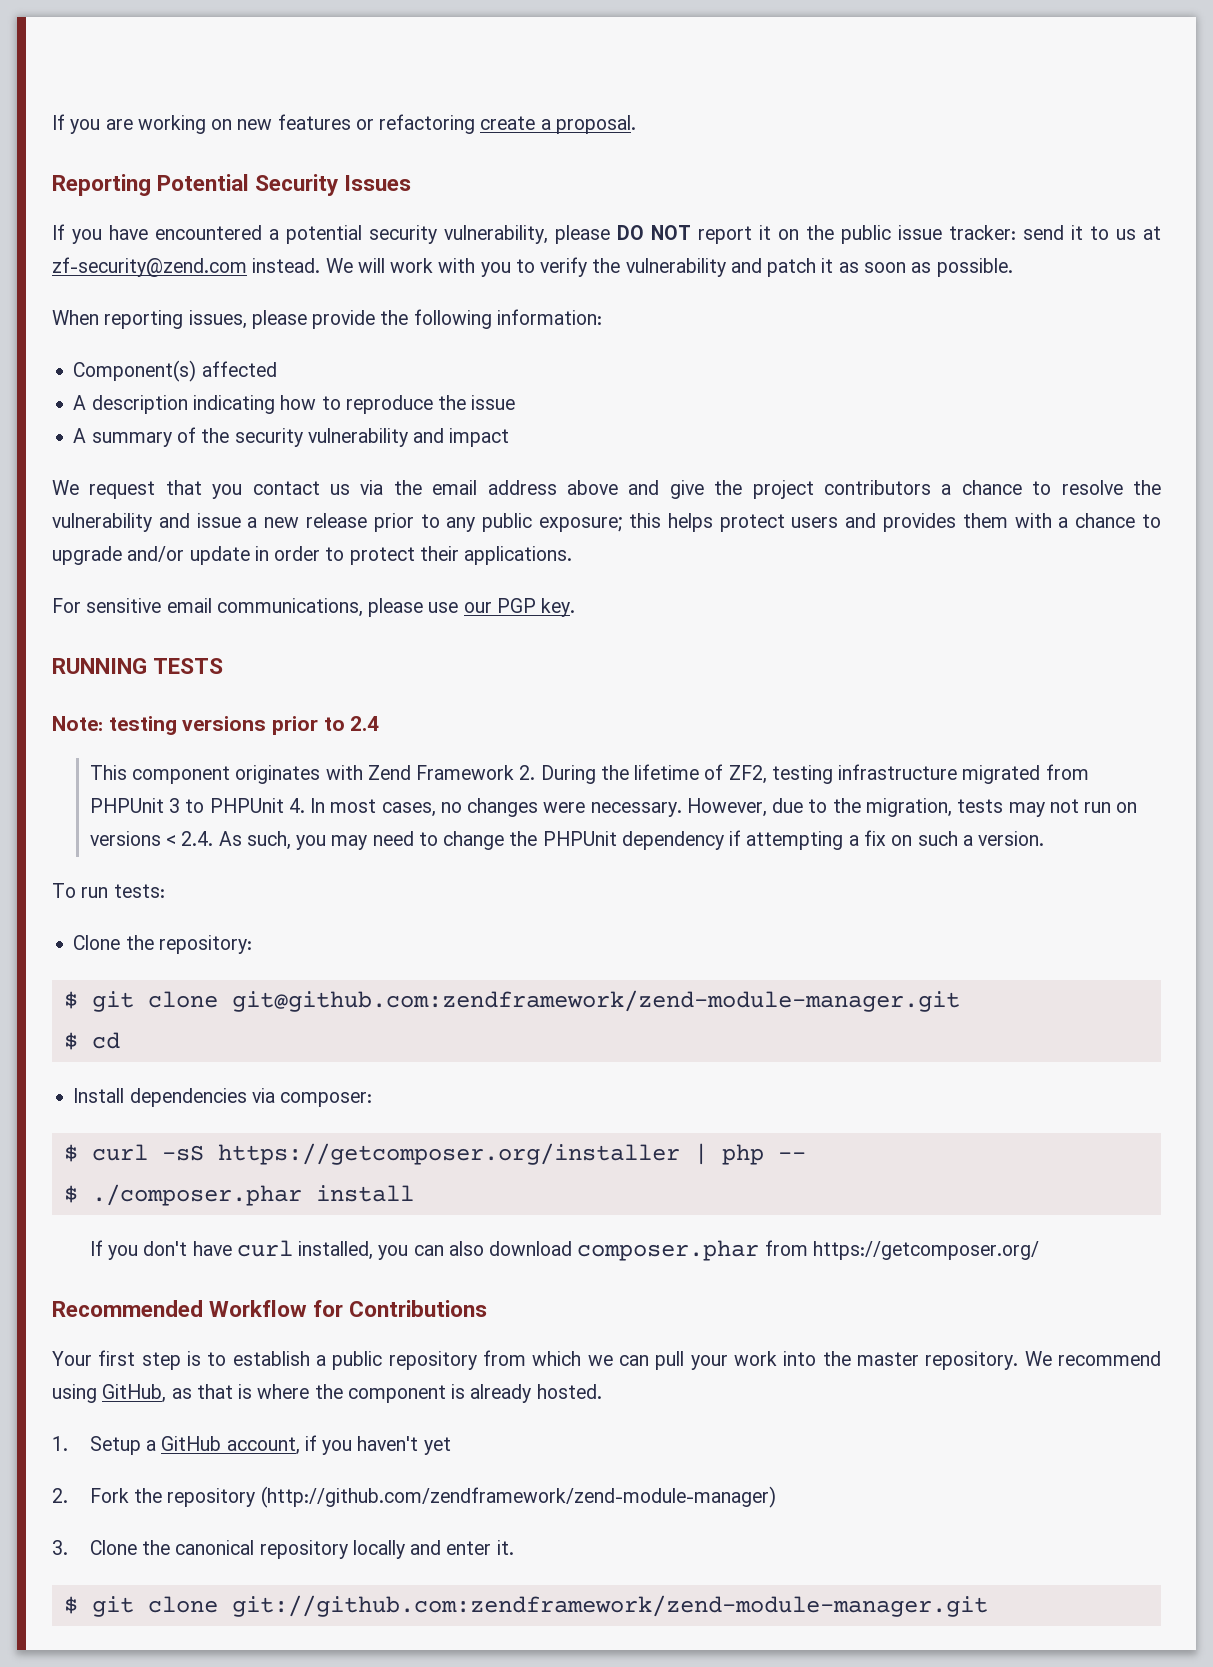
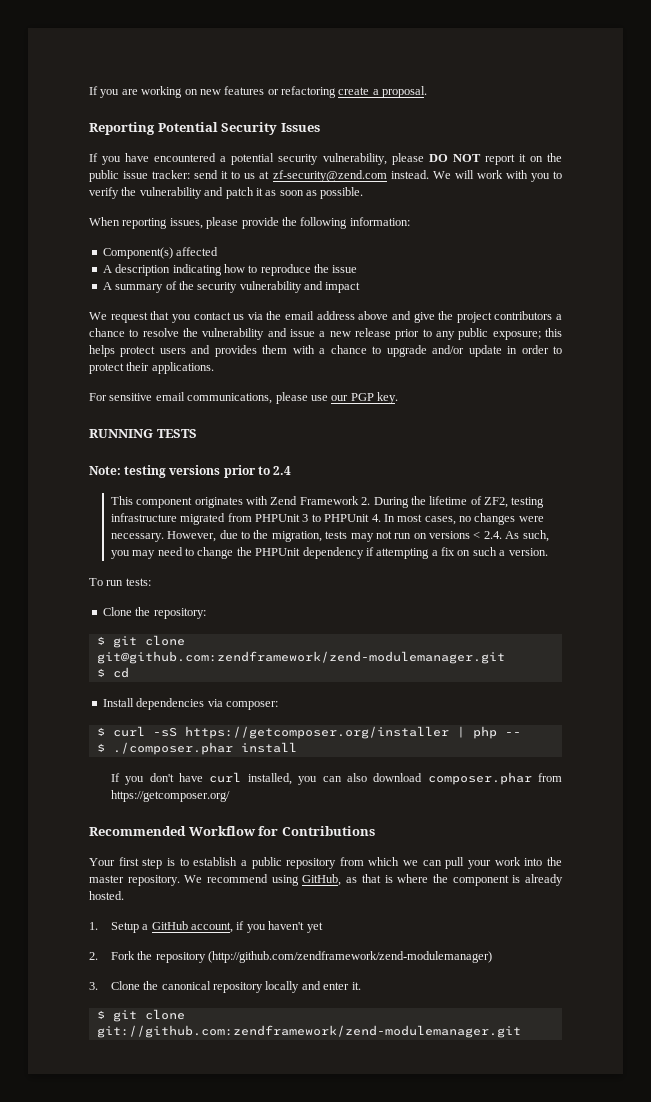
[231,990,960,1012] git@github.com:zendframework/zend-module-manager.git -> [96,651,505,664] git@github.com:zendframework/zend-modulemanager.git
[260,1486,776,1508] (http://github.com/zendframework/zend-module-manager) -> [208,951,493,963] (http://github.com/zendframework/zend-modulemanager)
[231,1595,988,1617] git://github.com:zendframework/zend-module-manager.git -> [96,1025,521,1038] git://github.com:zendframework/zend-modulemanager.git

